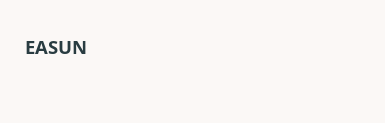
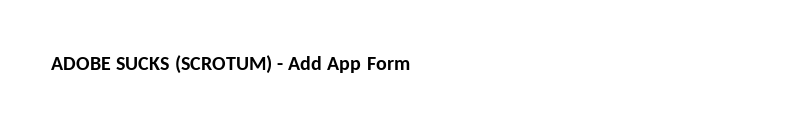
[25,41,87,54] EASUN -> [51,55,410,74] ADOBE SUCKS (SCROTUM) - Add App Form

